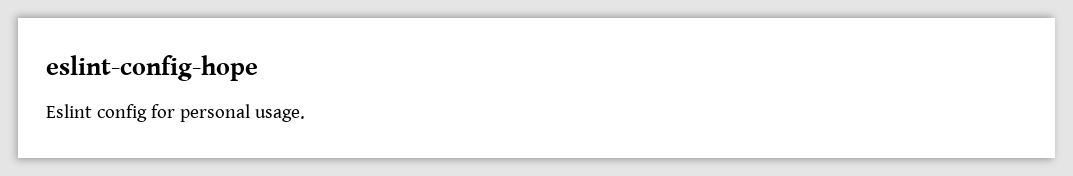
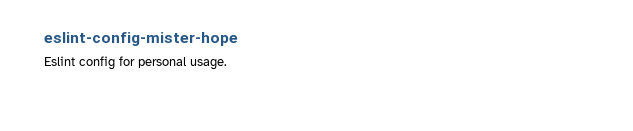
[46,55,258,81] eslint-config-hope -> [44,32,238,46] eslint-config-mister-hope

